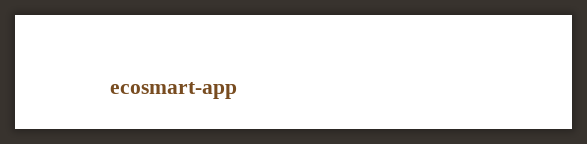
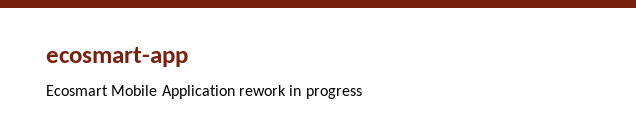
(237, 90) none -> [46,85,362,99] // Ecosmart Mobile Application rework in progress

